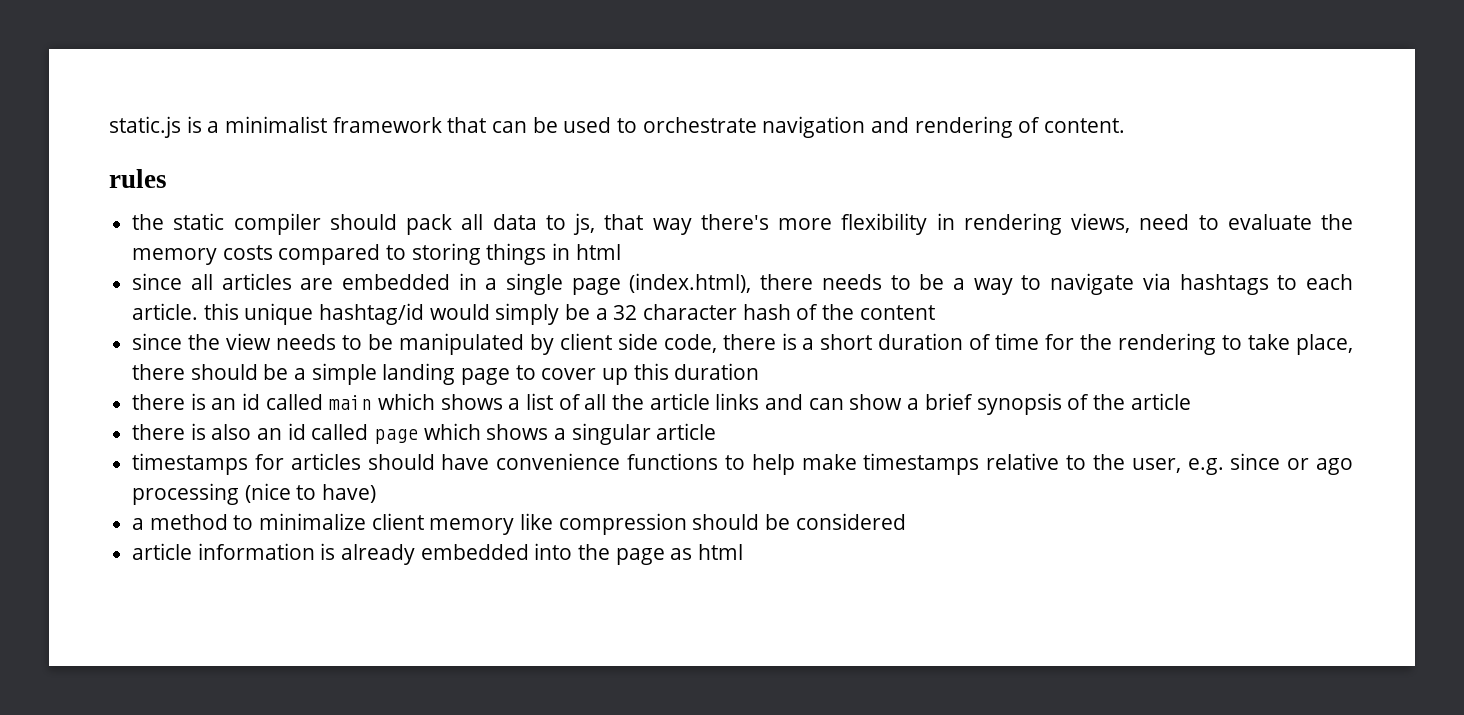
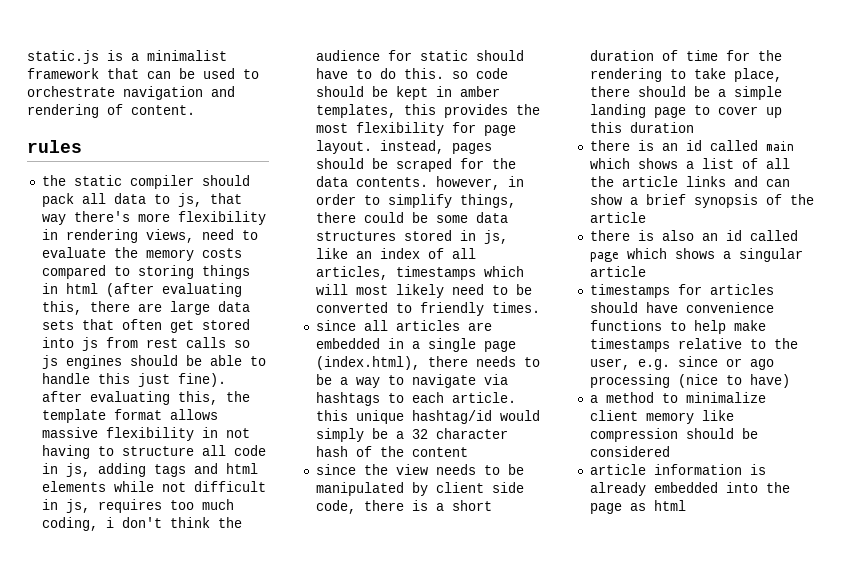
(621, 252) none -> [105,283,242,297] [41,301,250,315] [41,319,250,333] [41,337,250,351] [41,355,266,369] [41,373,226,387] [41,391,250,405] [41,409,218,423] [41,427,250,441] [41,445,266,459] [41,463,258,477] [41,481,266,492] [41,499,234,513] [41,517,242,531] [315,50,524,61] [315,68,508,79] [315,86,500,100] [315,104,540,118] [315,122,516,136] [315,140,492,154] [315,158,516,172] [315,176,524,190] [315,194,516,208] [315,212,508,223] [315,230,508,244] [315,248,476,259] [315,266,524,280] [315,284,532,298] [315,302,540,316] (after evaluating this, there are large data sets that often get stored into js from rest calls so js engines should be able to handle this just fine). after evaluating this, the template format allows massive flexibility in not having to structure all code in js, adding tags and html elements while not difficult in js, requires too much coding, i don't think the audience for static should have to do this. so code should be kept in amber templates, this provides the most flexibility for page layout. instead, pages should be scraped for the data contents. however, in order to simplify things, there could be some data structures stored in js, like an index of all articles, timestamps which will most likely need to be converted to friendly times.

